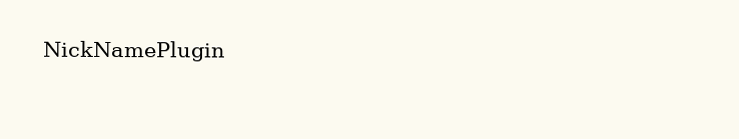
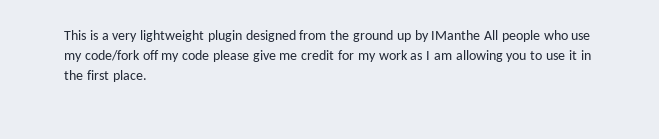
[43,40,226,62] NickNamePlugin -> [64,30,591,42] [64,50,591,62] [64,70,147,82] This is a very lightweight plugin designed from the ground up by IManthe All people who use my code/fork off my code please give me credit for my work as I am allowing you to use it in the first place.

